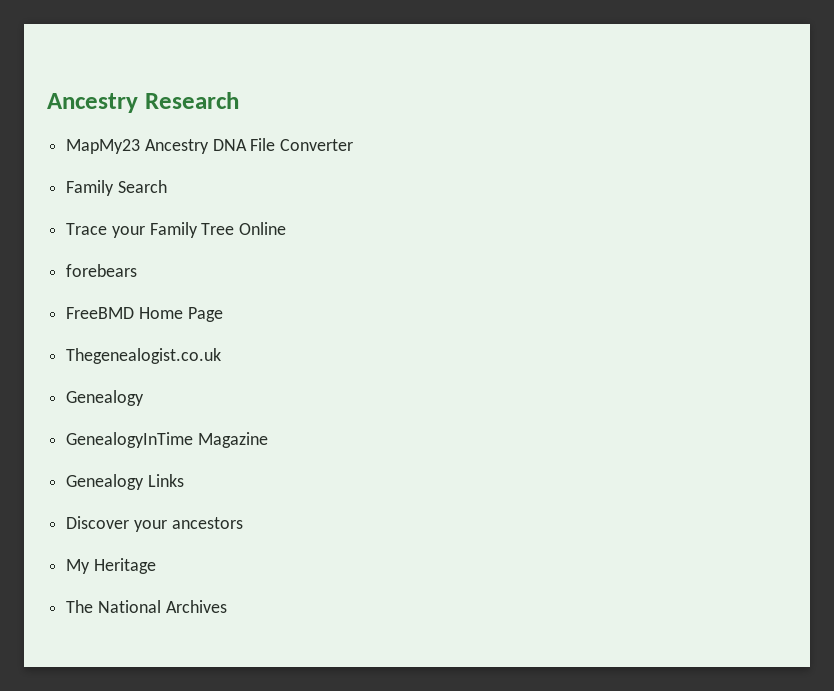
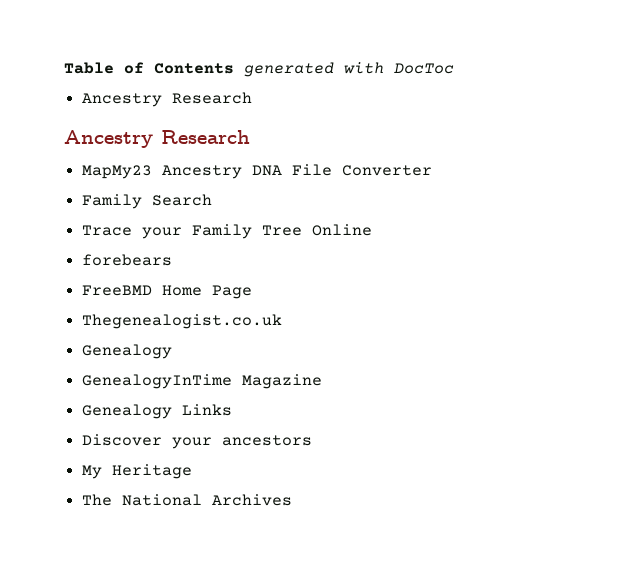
(47, 103) none -> [64,62,454,77] [82,92,253,107] Table of Contents generated with DocToc // Ancestry Research //

